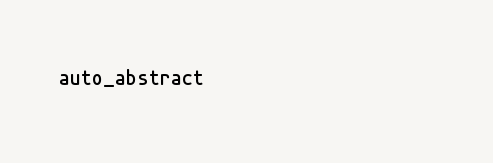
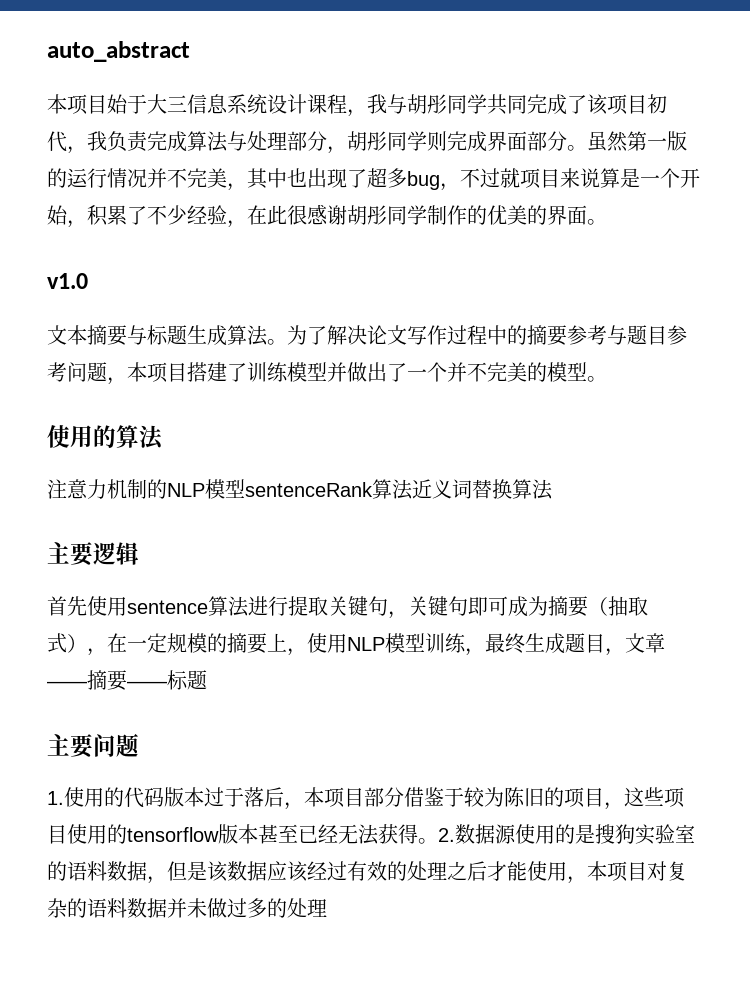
(204, 78) none -> [47,94,667,117] [47,131,687,154] [47,168,700,191] [47,204,607,228] [47,273,88,289] [47,325,687,346] [47,362,607,385] [47,425,164,450] [47,479,553,500] [47,542,139,566] [47,596,648,619] [47,633,665,656] [47,670,207,691] [47,733,139,758] [47,787,685,810] [47,824,695,845] [47,861,687,884] [47,898,327,918] // 本项目始于大三信息系统设计课程，我与胡彤同学共同完成了该项目初代，我负责完成算法与处理部分，胡彤同学则完成界面部分。虽然第一版的运行情况并不完美，其中也出现了超多bug，不过就项目来说算是一个开始，积累了不少经验，在此很感谢胡彤同学制作的优美的界面。 // v1.0 // 文本摘要与标题生成算法。为了解决论文写作过程中的摘要参考与题目参考问题，本项目搭建了训练模型并做出了一个并不完美的模型。 // 使用的算法 // 注意力机制的NLP模型sentenceRank算法近义词替换算法 // 主要逻辑 // 首先使用sentence算法进行提取关键句，关键句即可成为摘要（抽取式），在一定规模的摘要上，使用NLP模型训练，最终生成题目，文章——摘要——标题 // 主要问题 // 1.使用的代码版本过于落后，本项目部分借鉴于较为陈旧的项目，这些项目使用的tensorflow版本甚至已经无法获得。2.数据源使用的是搜狗实验室的语料数据，但是该数据应该经过有效的处理之后才能使用，本项目对复杂的语料数据并未做过多的处理

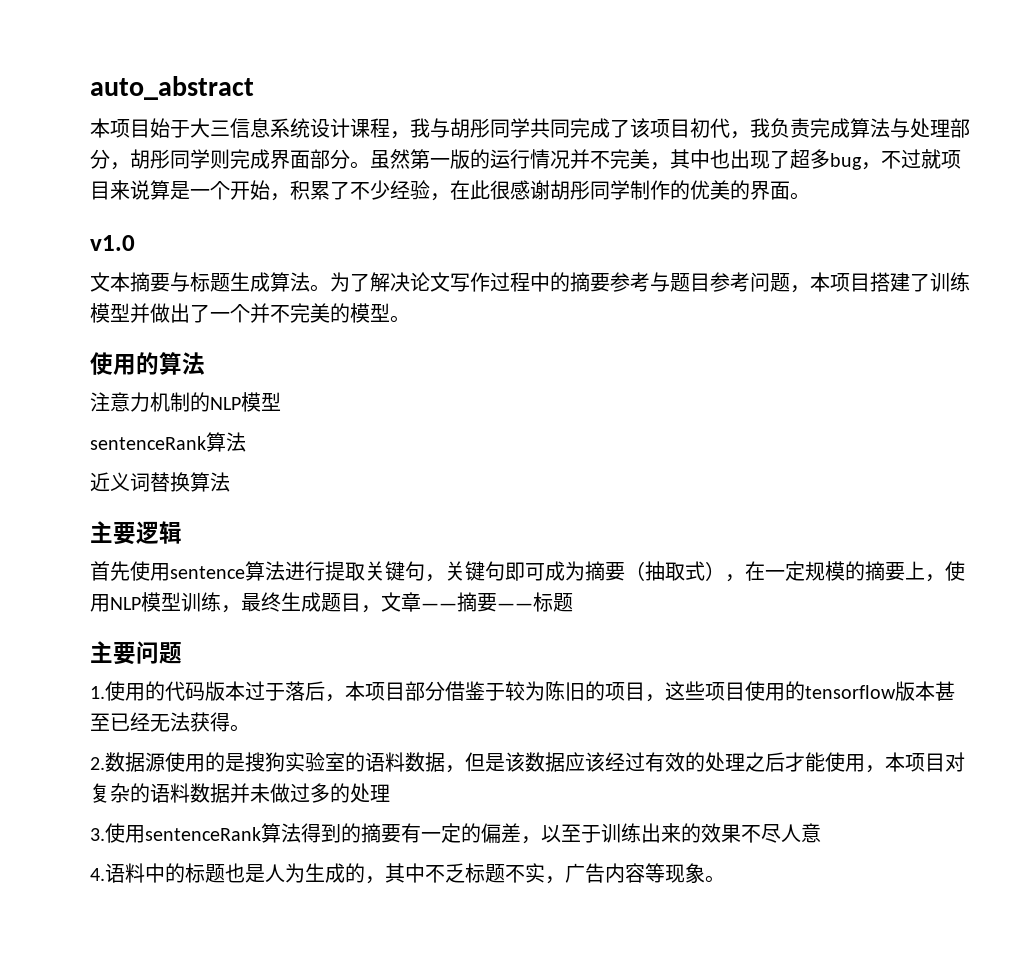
[245,479,413,500] sentenceRank算法 -> [90,432,246,452] // sentenceRank算法 //
(438, 841) none -> (250, 728) //
(327, 908) none -> [90,823,821,844] [90,863,725,884] // 3.使用sentenceRank算法得到的摘要有一定的偏差，以至于训练出来的效果不尽人意 // 4.语料中的标题也是人为生成的，其中不乏标题不实，广告内容等现象。

